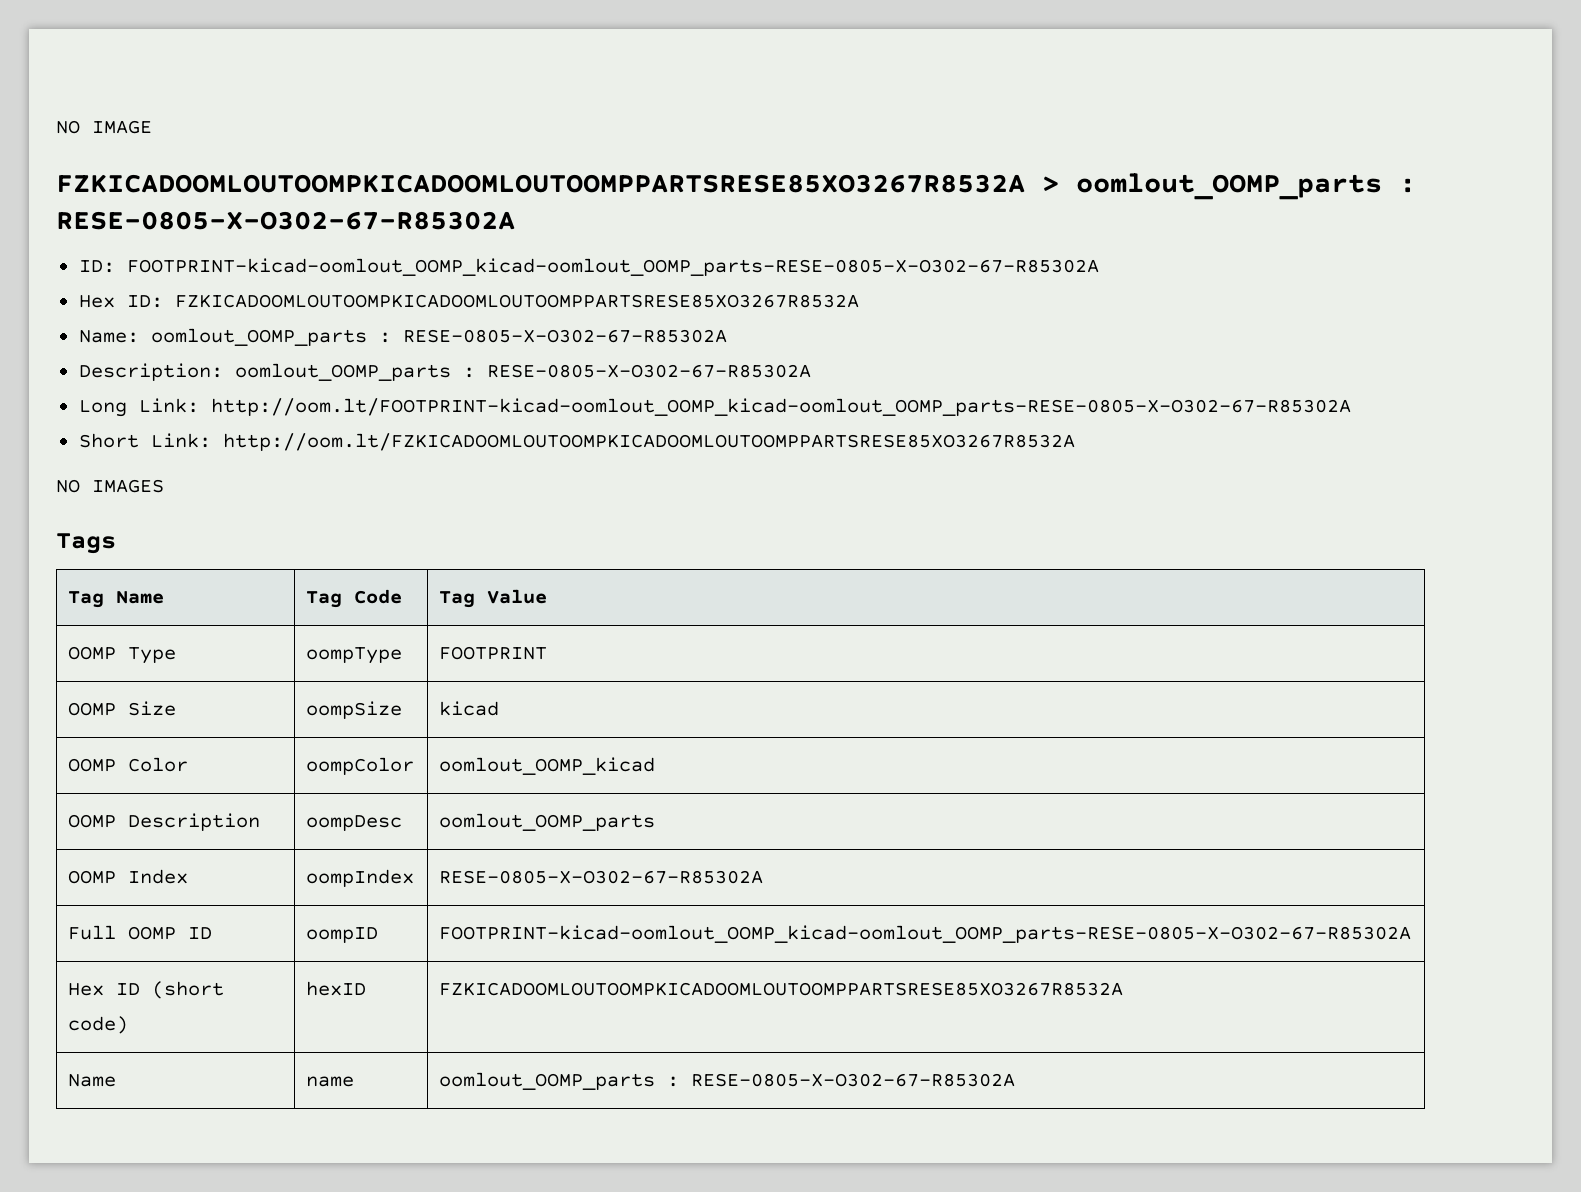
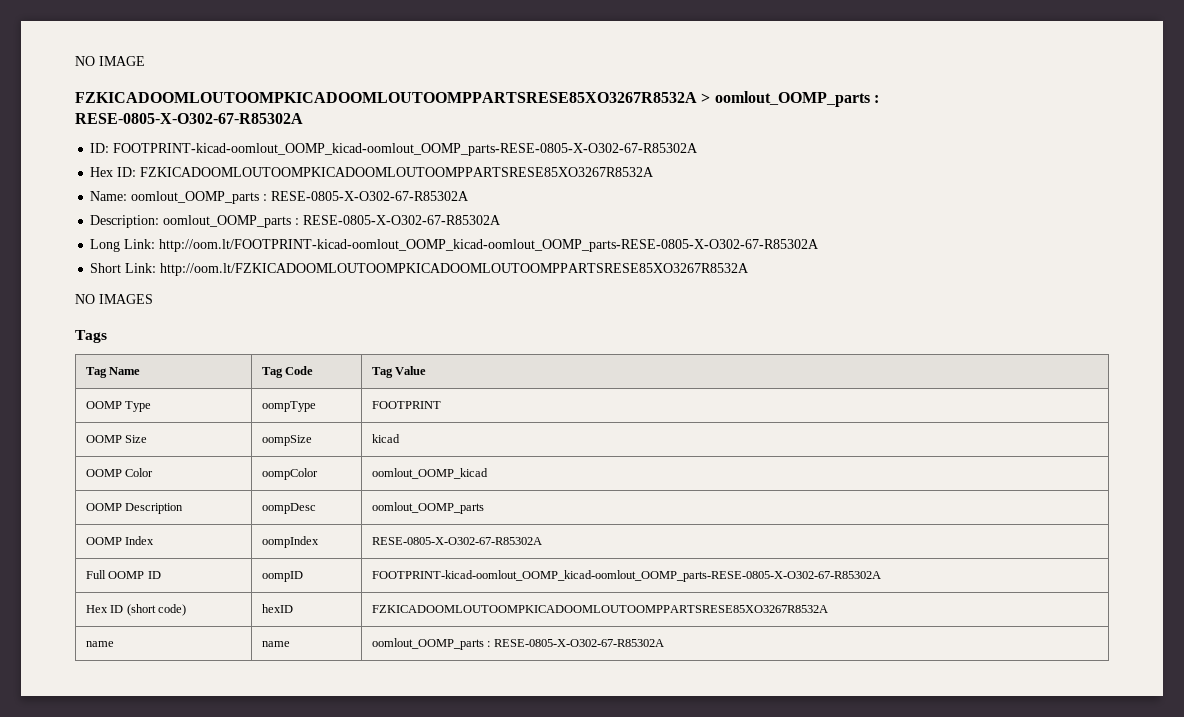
[68,1074,117,1087] Name -> [85,641,114,647] name

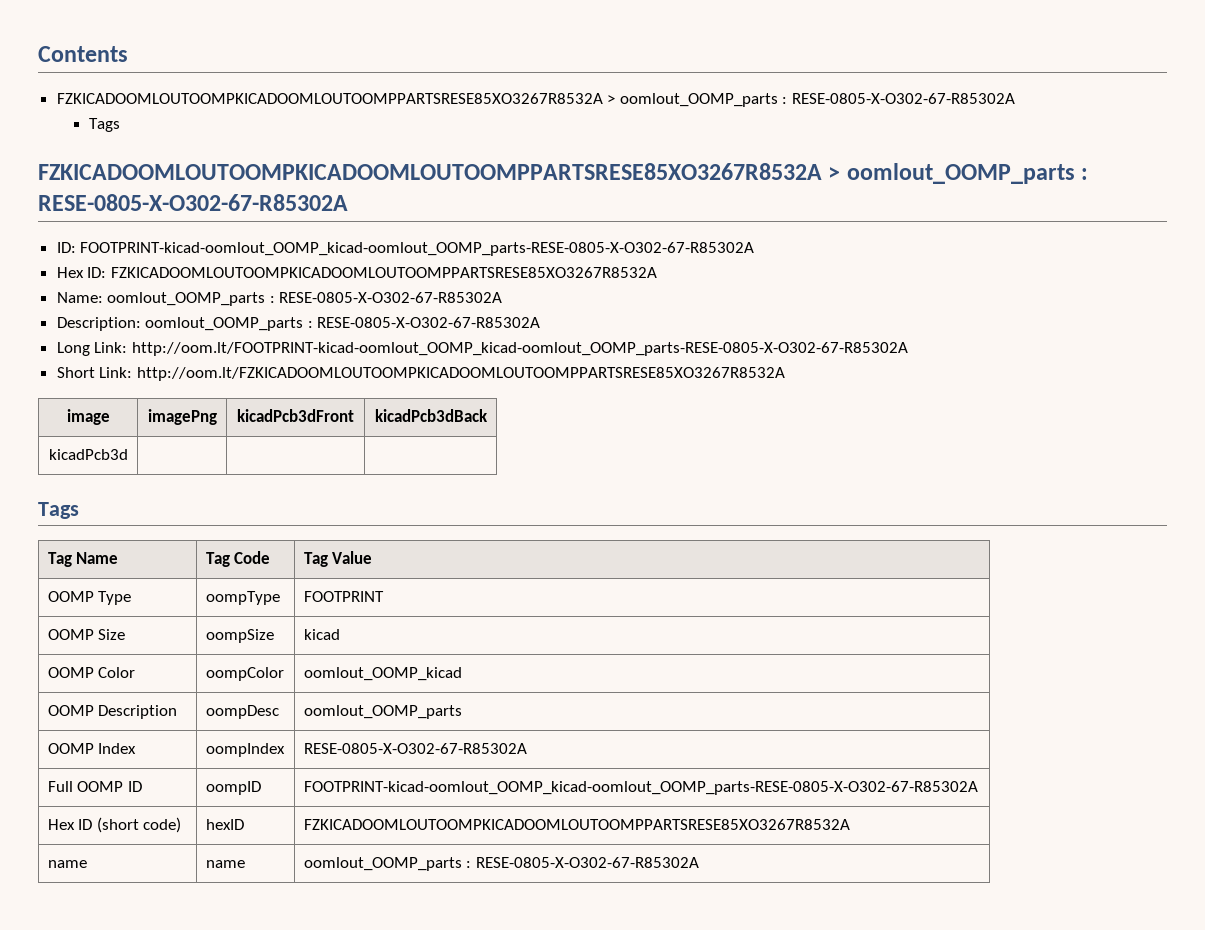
[75,56,145,66] NO IMAGE -> [38,46,128,62] [56,93,1016,107] [89,118,121,132] Contents // FZKICADOOMLOUTOOMPKICADOOMLOUTOOMPPARTSRESE85XO3267R8532A > oomlout_OOMP_parts : RESE-0805-X-O302-67-R85302A // Tags
[75,294,153,304] // NO IMAGES -> [66,409,110,425] [147,409,217,425] [237,409,354,422] [374,409,488,422] [48,449,128,460] // image | imagePng | kicadPcb3dFront | kicadPcb3dBack // kicadPcb3d | | |

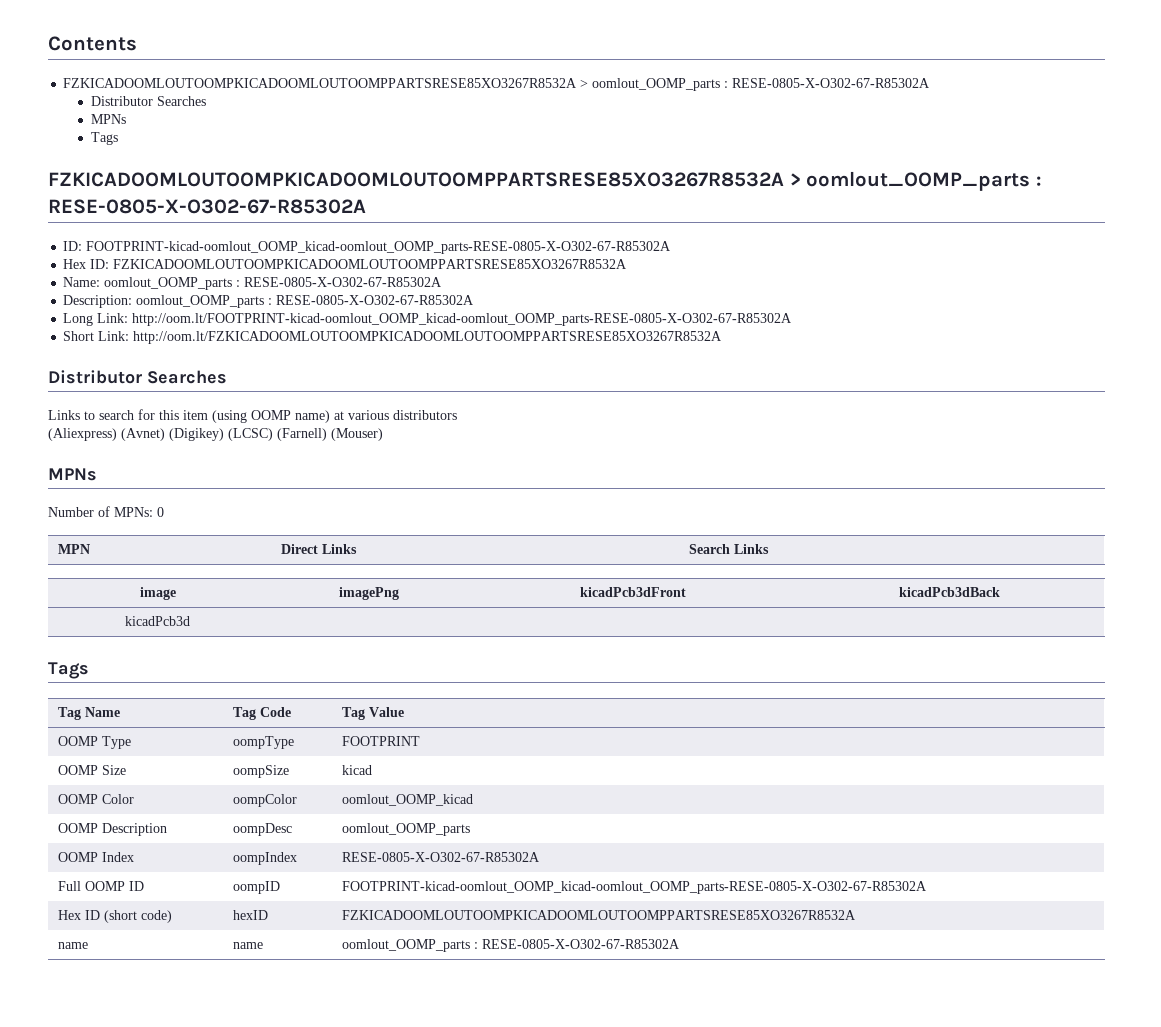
(1016, 98) none -> [90,96,206,106] [90,114,126,124] // Distributor Searches // MPNs
(785, 374) none -> [48,370,227,384] [48,409,457,423] [48,428,383,441] [48,468,97,481] [48,506,164,517] [57,544,90,554] [280,544,357,554] [688,544,769,554] // Distributor Searches // Links to search for this item (using OOMP name) at various distributors // (Aliexpress) (Avnet) (Digikey) (LCSC) (Farnell) (Mouser) // MPNs // Number of MPNs: 0 // MPN | Direct Links | Search Links

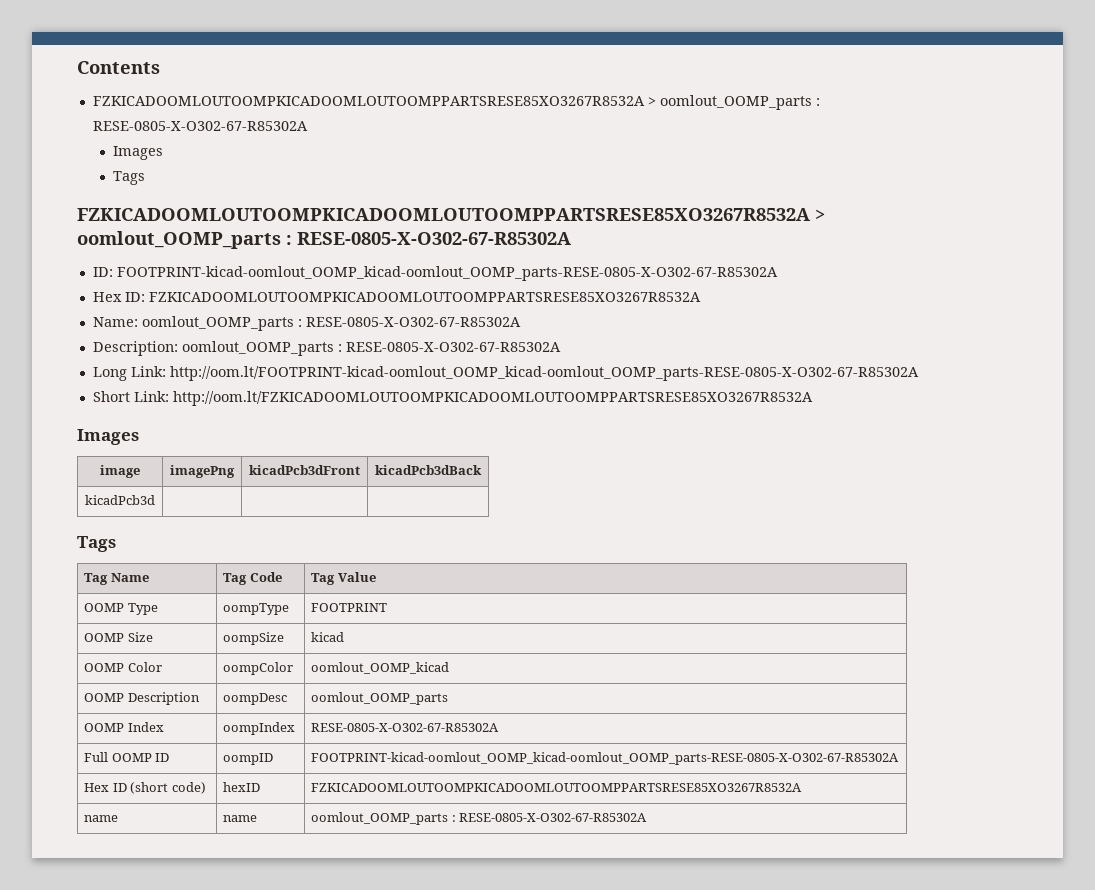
[90,96,206,106] [90,114,126,124] Distributor Searches // MPNs -> [112,146,163,160] Images
[48,370,227,384] [48,409,457,423] [48,428,383,441] [48,468,97,481] [48,506,164,517] [57,544,90,554] [280,544,357,554] [688,544,769,554] Distributor Searches // Links to search for this item (using OOMP name) at various distributors // (Aliexpress) (Avnet) (Digikey) (LCSC) (Farnell) (Mouser) // MPNs // Number of MPNs: 0 // MPN | Direct Links | Search Links -> [77,429,139,445] Images

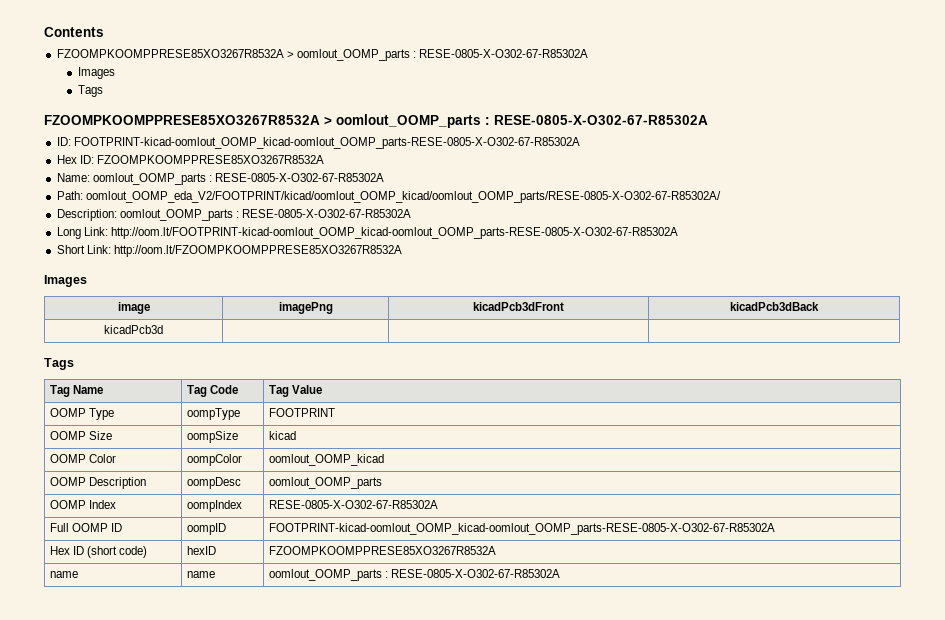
[92,96,645,106] FZKICADOOMLOUTOOMPKICADOOMLOUTOOMPPARTSRESE85XO3267R8532A -> [56,49,284,58] FZOOMPKOOMPPRESE85XO3267R8532A
[77,208,810,221] FZKICADOOMLOUTOOMPKICADOOMLOUTOOMPPARTSRESE85XO3267R8532A -> [44,115,320,125] FZOOMPKOOMPPRESE85XO3267R8532A
[148,292,701,302] FZKICADOOMLOUTOOMPKICADOOMLOUTOOMPPARTSRESE85XO3267R8532A -> [96,155,324,164] FZOOMPKOOMPPRESE85XO3267R8532A
(521, 322) none -> [56,191,721,203] // Path: oomlout_OOMP_eda_V2/FOOTPRINT/kicad/oomlout_OOMP_kicad/oomlout_OOMP_parts/RESE-0805-X-O302-67-R85302A/
[172,391,813,406] http://oom.lt/FZKICADOOMLOUTOOMPKICADOOMLOUTOOMPPARTSRESE85XO3267R8532A -> [113,245,402,257] http://oom.lt/FZOOMPKOOMPPRESE85XO3267R8532A
[311,783,803,792] FZKICADOOMLOUTOOMPKICADOOMLOUTOOMPPARTSRESE85XO3267R8532A -> [268,546,496,555] FZOOMPKOOMPPRESE85XO3267R8532A

